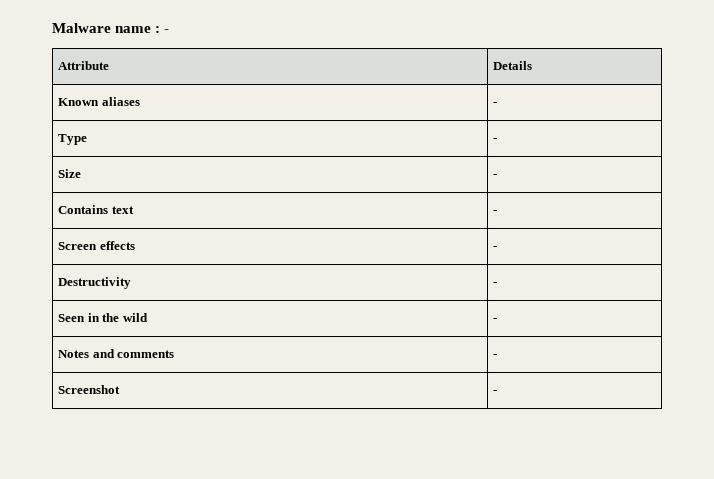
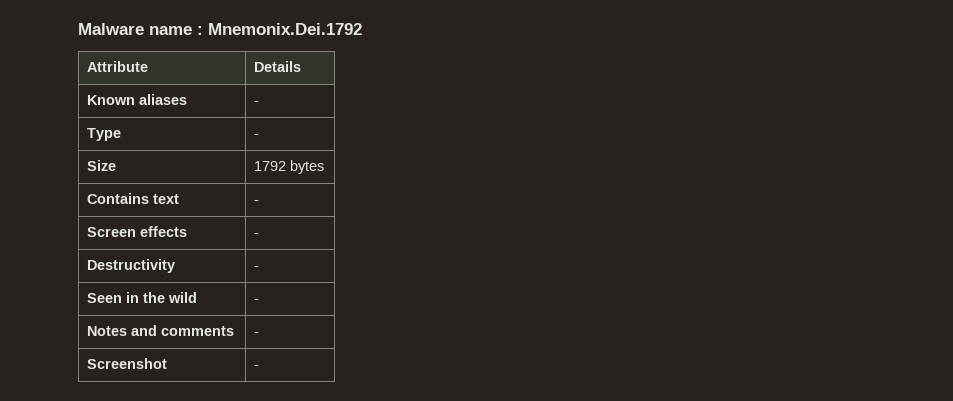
[164,29,170,33] - -> [208,23,362,35] Mnemonix.Dei.1792
[493,174,498,178] - -> [253,160,324,174] 1792 bytes

